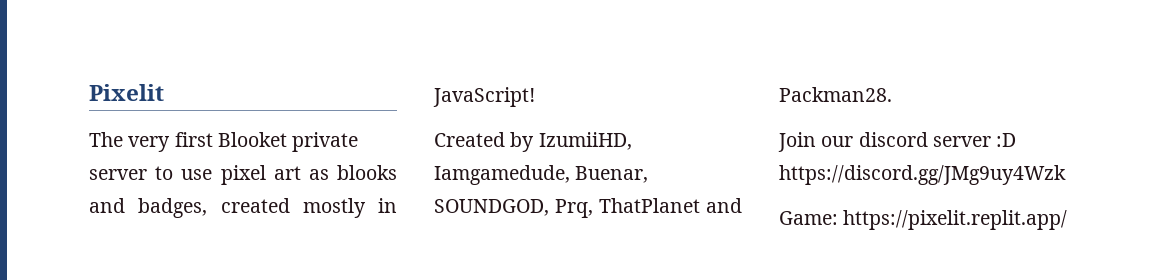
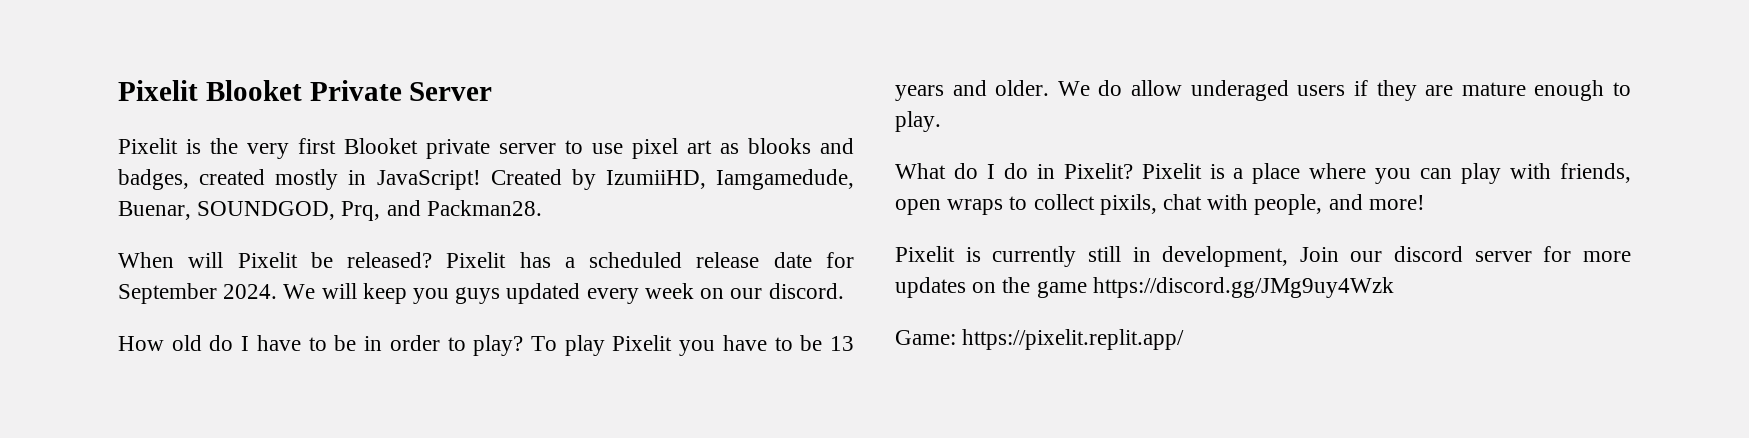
[89,84,164,101] [89,132,123,147] Pixelit // The -> [118,80,493,101] [118,138,238,154] Pixelit Blooket Private Server // Pixelit is the
(535, 97) // -> (481, 180) none
[599,198,700,213] ThatPlanet -> (381, 211) none
[778,132,1017,152] Join our discord server :D -> [118,252,854,268] [118,283,844,304] [118,335,854,356] [895,80,1632,101] [895,111,941,132] [895,163,1631,184] [895,194,1425,215] [895,246,1631,267] [895,277,1087,298] When will Pixelit be released? Pixelit has a scheduled release date for September 2024. We will keep you guys updated every week on our discord. // How old do I have to be in order to play? To play Pixelit you have to be 13 years and older. We do allow underaged users if they are mature enough to play. // What do I do in Pixelit? Pixelit is a place where you can play with friends, open wraps to collect pixils, chat with people, and more! // Pixelit is currently still in development, Join our discord server for more updates on the game

